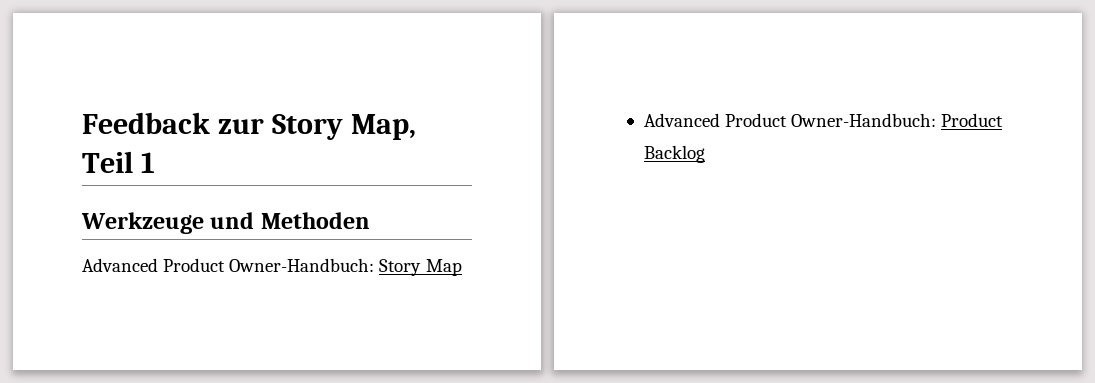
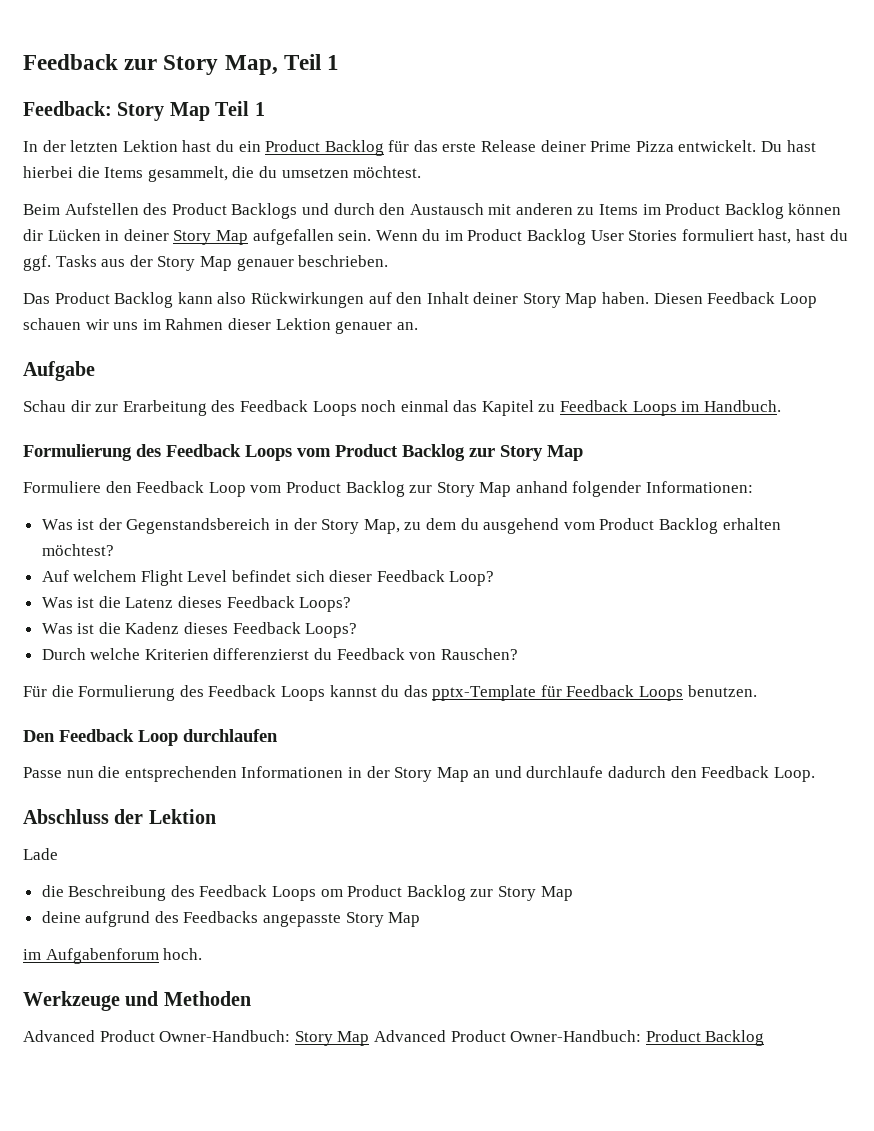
(156, 162) none -> [23,101,265,121] [23,140,816,156] [23,166,422,182] [23,203,842,219] [23,229,848,245] [23,255,389,271] [23,292,817,308] [23,318,418,334] [23,361,95,381] [23,400,781,416] [23,444,583,461] [23,481,754,497] [41,518,781,534] [41,544,114,556] [41,570,495,586] [41,596,352,612] [41,622,358,638] [41,648,518,660] [23,685,757,701] [23,729,278,746] [23,766,815,782] [23,809,216,824] [23,848,58,860] [41,885,573,901] [41,911,421,927] [23,948,203,964] // Feedback: Story Map Teil 1 // In der letzten Lektion hast du ein Product Backlog für das erste Release deiner Prime Pizza entwickelt. Du hast hierbei die Items gesammelt, die du umsetzen möchtest. // Beim Aufstellen des Product Backlogs und durch den Austausch mit anderen zu Items im Product Backlog können dir Lücken in deiner Story Map aufgefallen sein. Wenn du im Product Backlog User Stories formuliert hast, hast du ggf. Tasks aus der Story Map genauer beschrieben. // Das Product Backlog kann also Rückwirkungen auf den Inhalt deiner Story Map haben. Diesen Feedback Loop schauen wir uns im Rahmen dieser Lektion genauer an. // Aufgabe // Schau dir zur Erarbeitung des Feedback Loops noch einmal das Kapitel zu Feedback Loops im Handbuch. // Formulierung des Feedback Loops vom Product Backlog zur Story Map // Formuliere den Feedback Loop vom Product Backlog zur Story Map anhand folgender Informationen: // Was ist der Gegenstandsbereich in der Story Map, zu dem du ausgehend vom Product Backlog erhalten möchtest? // Auf welchem Flight Level befindet sich dieser Feedback Loop? // Was ist die Latenz dieses Feedback Loops? // Was ist die Kadenz dieses Feedback Loops? // Durch welche Kriterien differenzierst du Feedback von Rauschen? // Für die Formulierung des Feedback Loops kannst du das pptx-Template für Feedback Loops benutzen. // Den Feedback Loop durchlaufen // Passe nun die entsprechenden Informationen in der Story Map an und durchlaufe dadurch den Feedback Loop. // Abschluss der Lektion // Lade // die Beschreibung des Feedback Loops om Product Backlog zur Story Map // deine aufgrund des Feedbacks angepasste Story Map // im Aufgabenforum hoch.
(462, 267) // -> (370, 1038) none

